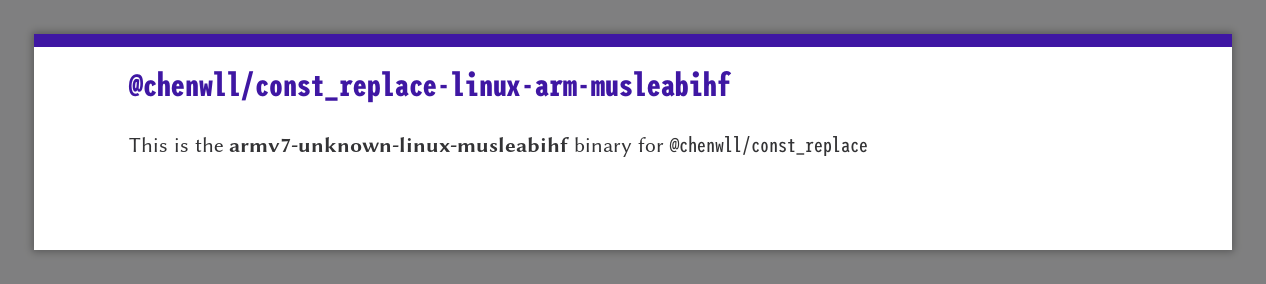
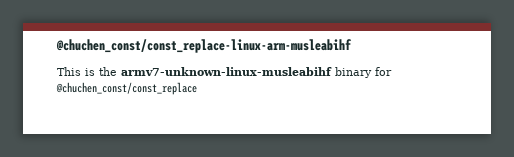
[128,70,732,103] @chenwll/const_replace-linux-arm-musleabihf -> [56,39,352,53] @chuchen_const/const_replace-linux-arm-musleabihf
[668,136,868,156] @chenwll/const_replace -> [56,82,197,95] @chuchen_const/const_replace

